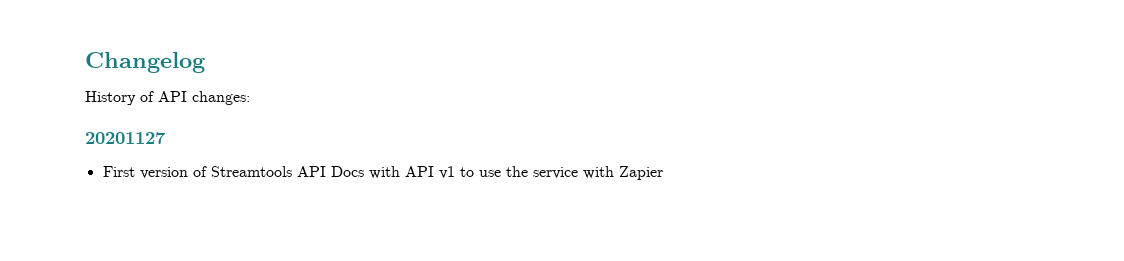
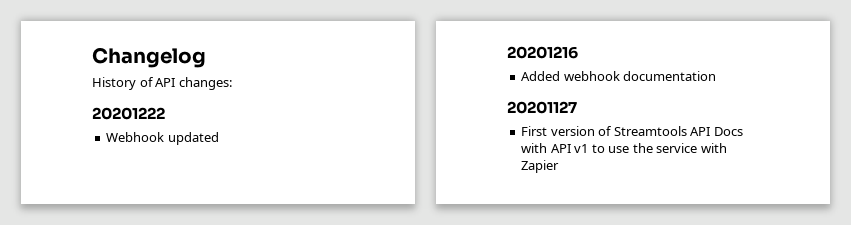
(250, 98) none -> [92,107,165,120] [106,132,219,145] [507,46,578,59] [521,71,717,81] // 20201222 // Webhook updated // 20201216 // Added webhook documentation

